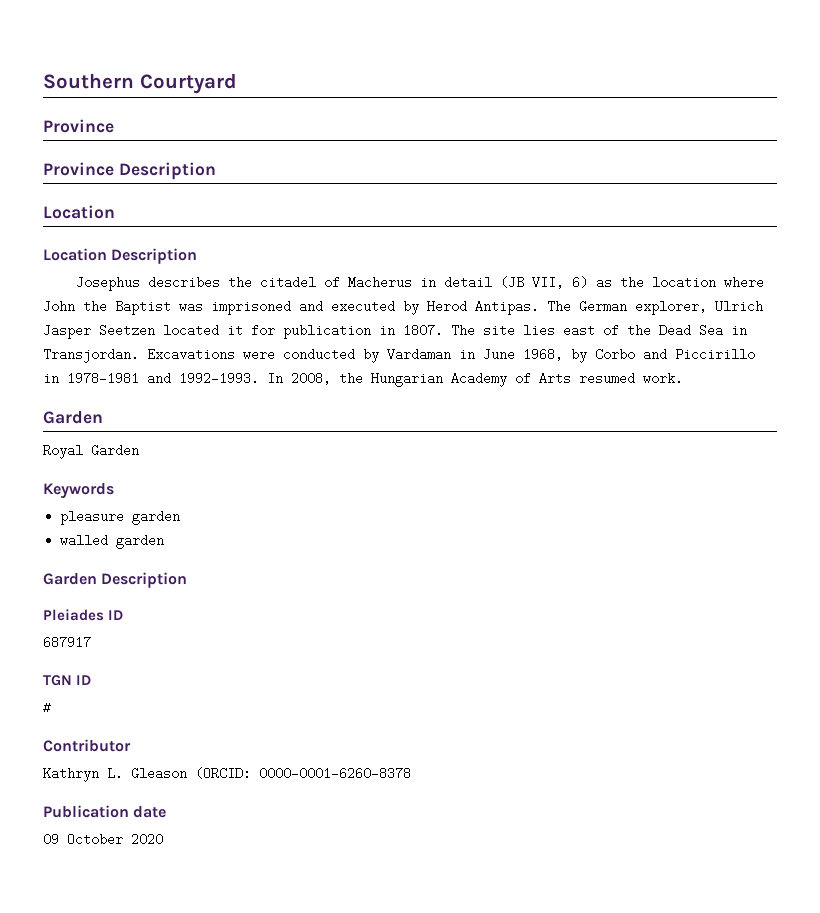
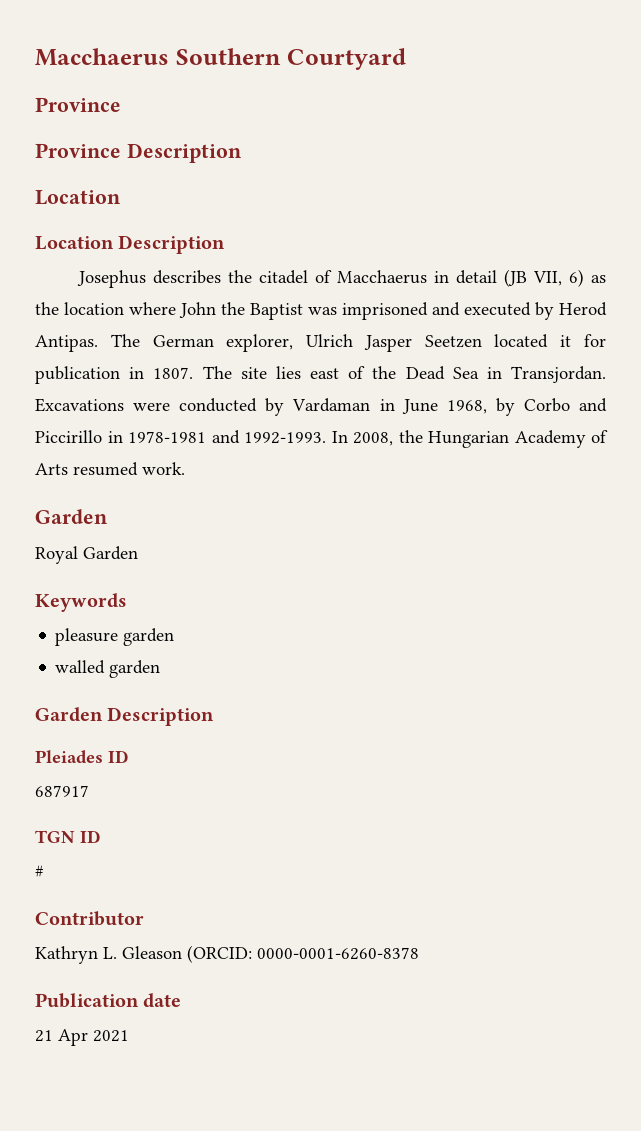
(43, 81) none -> [35,48,169,66] Macchaerus
[348,276,413,289] Macherus -> [337,270,428,284] Macchaerus
[43,833,163,846] 09 October 2020 -> [35,1029,129,1046] 21 Apr 2021

